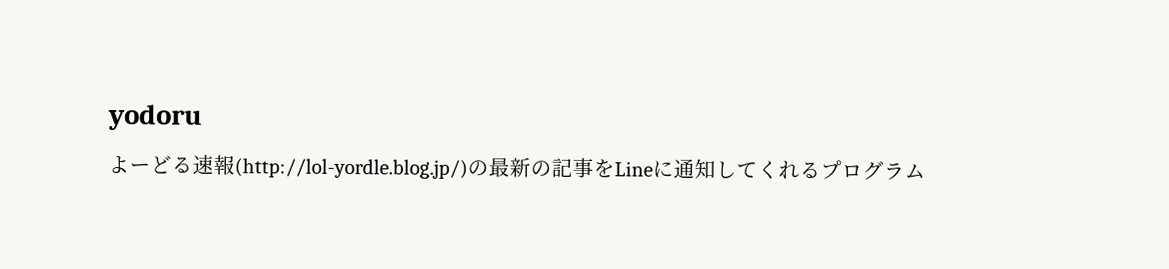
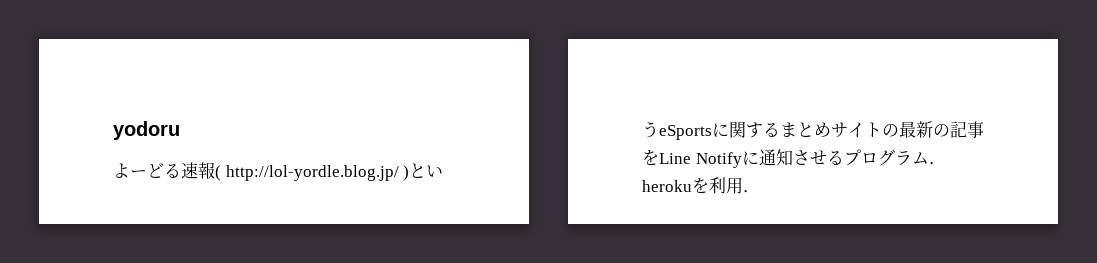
[234,158,468,180] (http://lol-yordle.blog.jp/) -> [215,163,444,181] [642,121,882,140] ( http://lol-yordle.blog.jp/ )というeSportsに関するまとめサイト
[652,158,926,181] に通知してくれるプログラム -> [695,149,946,168] [642,177,760,194] Notifyに通知させるプログラム．herokuを利用．

